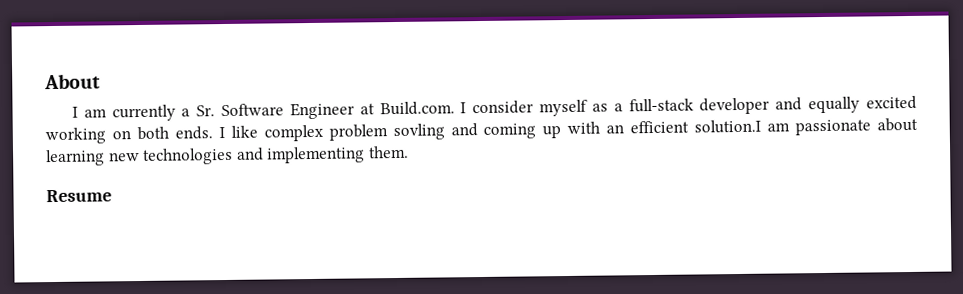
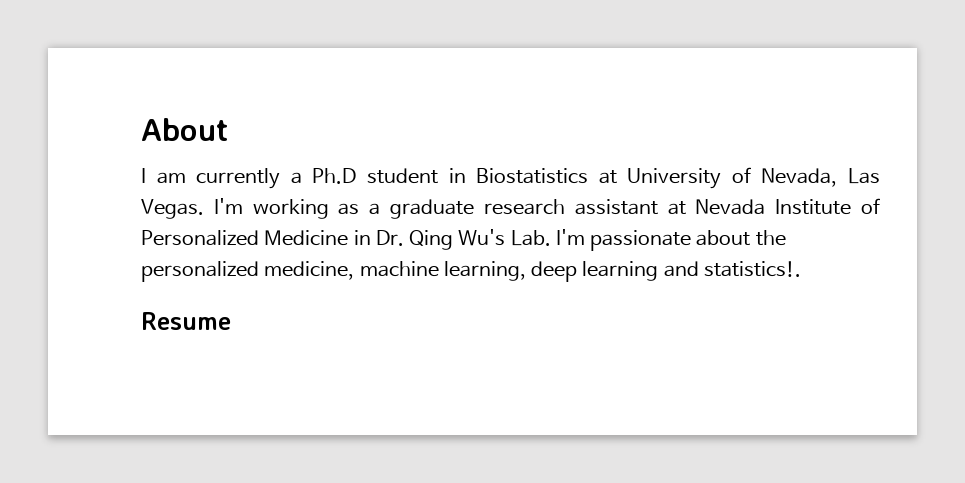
[196,95,918,120] [45,117,919,145] [46,145,409,167] Sr. Software Engineer at Build.com. I consider myself as a full-stack developer and equally excited working on both ends. I like complex problem sovling and coming up with an efficient solution.I am passionate about learning new technologies and implementing them. -> [312,167,881,189] [141,198,880,219] [141,229,786,251] [141,261,801,282] Ph.D student in Biostatistics at University of Nevada, Las Vegas. I'm working as a graduate research assistant at Nevada Institute of Personalized Medicine in Dr. Qing Wu's Lab. I'm passionate about the personalized medicine, machine learning, deep learning and statistics!.

